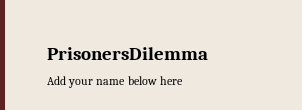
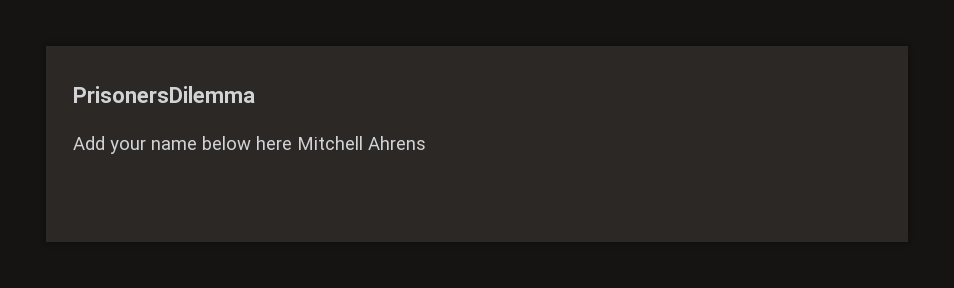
(183, 80) none -> [297,136,426,150] Mitchell Ahrens

